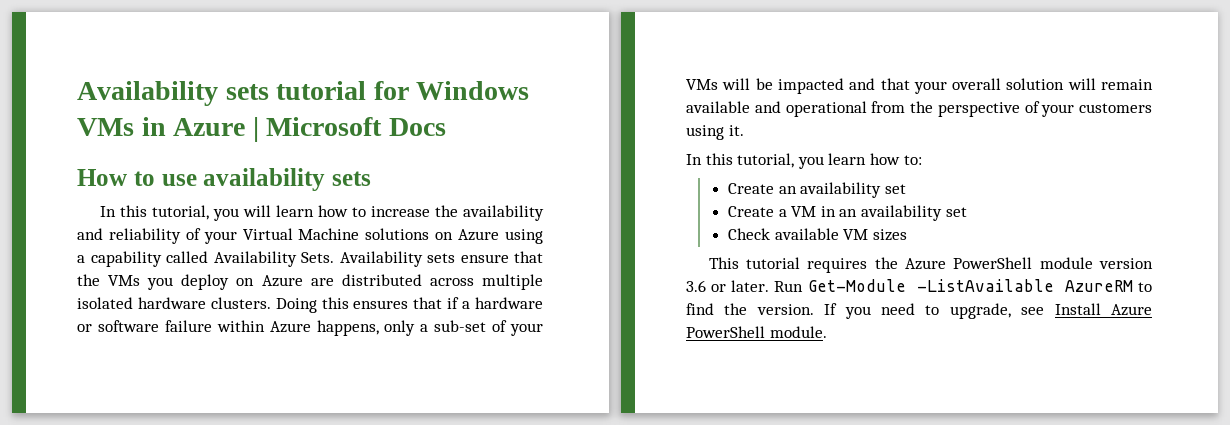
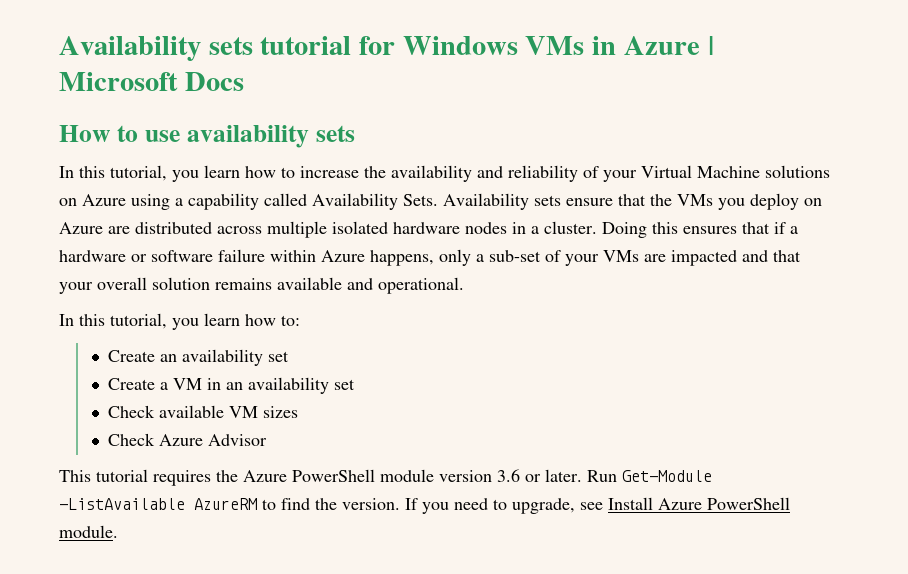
[242,205,271,217] will -> (199, 176) none
[210,297,271,309] clusters. -> [465,221,597,234] nodes in a cluster.
[722,78,773,90] will be -> [644,254,666,262] are
[1067,78,1153,90] [686,101,1152,117] [686,125,744,140] will remain available and operational from the perspective of your customers using it. -> [215,277,464,294] remains available and operational.
(907, 235) none -> [108,433,268,446] // Check Azure Advisor

